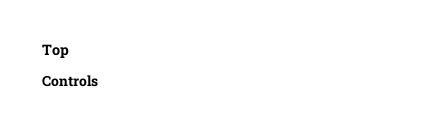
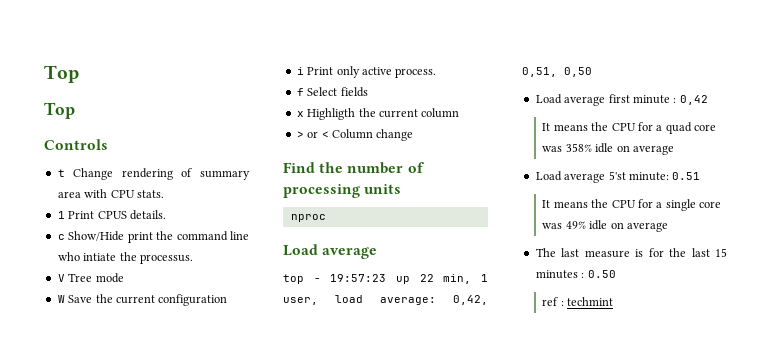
[42,44,69,58] Top -> [44,65,79,83] [44,102,75,119] Top // Top
(98, 81) none -> [57,168,250,180] [57,189,164,198] [57,210,166,220] [57,231,249,243] [57,252,193,264] [57,273,124,283] [57,294,228,306] [296,66,437,78] [296,87,368,97] [296,108,460,120] [296,129,414,141] [283,162,424,174] [283,184,402,198] [290,214,326,222] [283,244,378,259] [283,274,488,284] [283,295,488,305] [522,67,592,77] [535,94,708,106] [542,122,717,134] [542,143,674,155] [535,171,701,183] [542,199,722,211] [542,220,668,232] [535,248,727,258] [535,270,616,279] [542,297,614,306] // t Change rendering of summary area with CPU stats. // 1 Print CPUS details. // c Show/Hide print the command line who intiate the processus. // V Tree mode // W Save the current configuration // i Print only active process. // f Select fields // x Highligth the current column // > or < Column change // Find the number of processing units // nproc // Load average // top - 19:57:23 up 22 min, 1 user, load average: 0,42, 0,51, 0,50 // Load average first minute : 0,42 // It means the CPU for a quad core was 358% idle on average // Load average 5'st minute: 0.51 // It means the CPU for a single core was 49% idle on average // The last measure is for the last 15 minutes : 0.50 // ref : techmint

